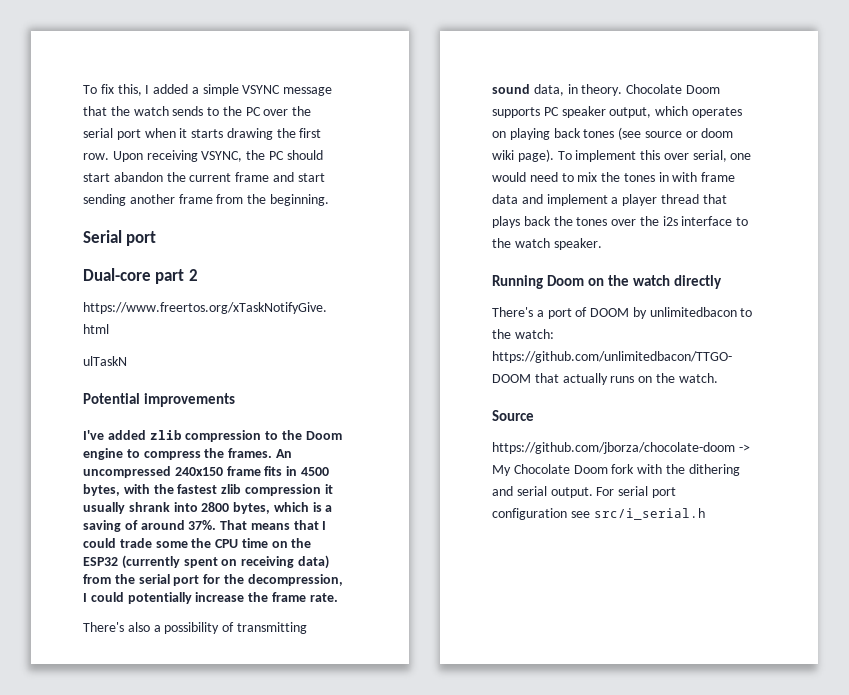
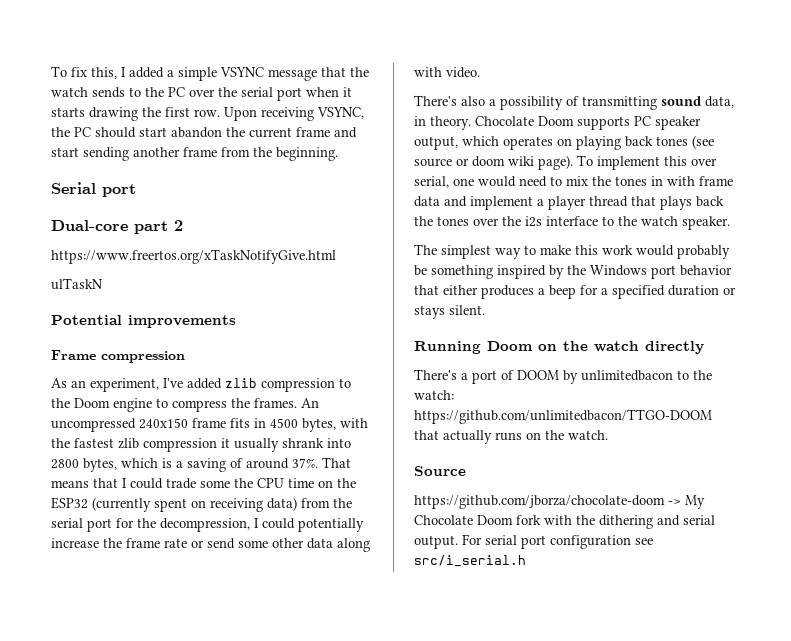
(236, 400) none -> [51,350,185,363] [51,378,159,392] Frame compression // As an experiment,
[309,593,338,602] rate. -> [164,538,370,552] [414,67,480,78] rate or send some other data along with video.
(602, 244) none -> [414,244,730,259] [414,265,732,279] [414,285,736,299] [414,305,485,319] // The simplest way to make this work would probably be something inspired by the Windows port behavior that either produces a beep for a specified duration or stays silent.

